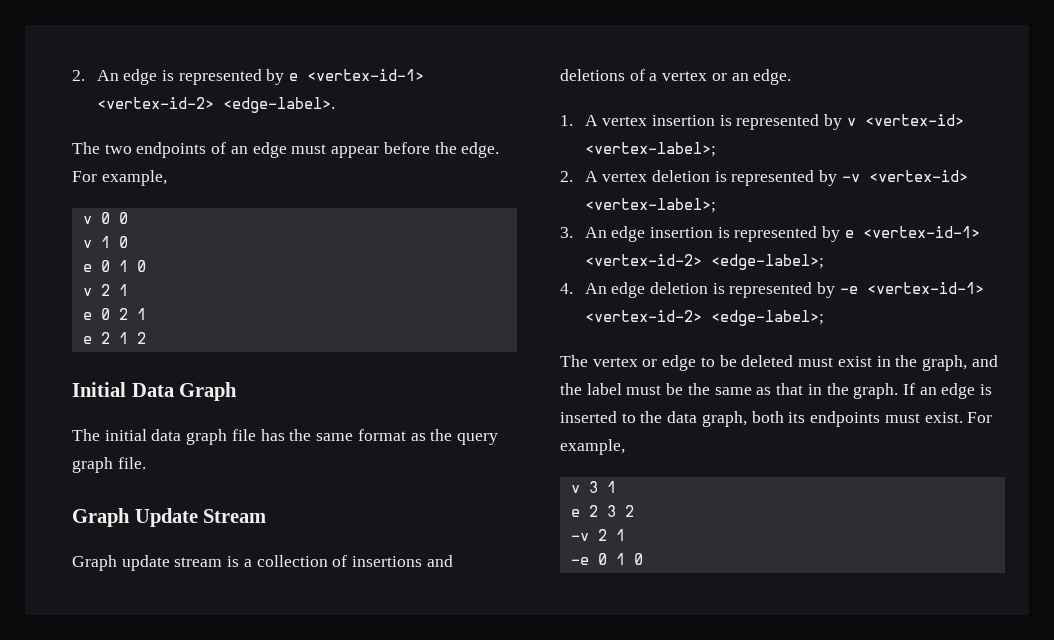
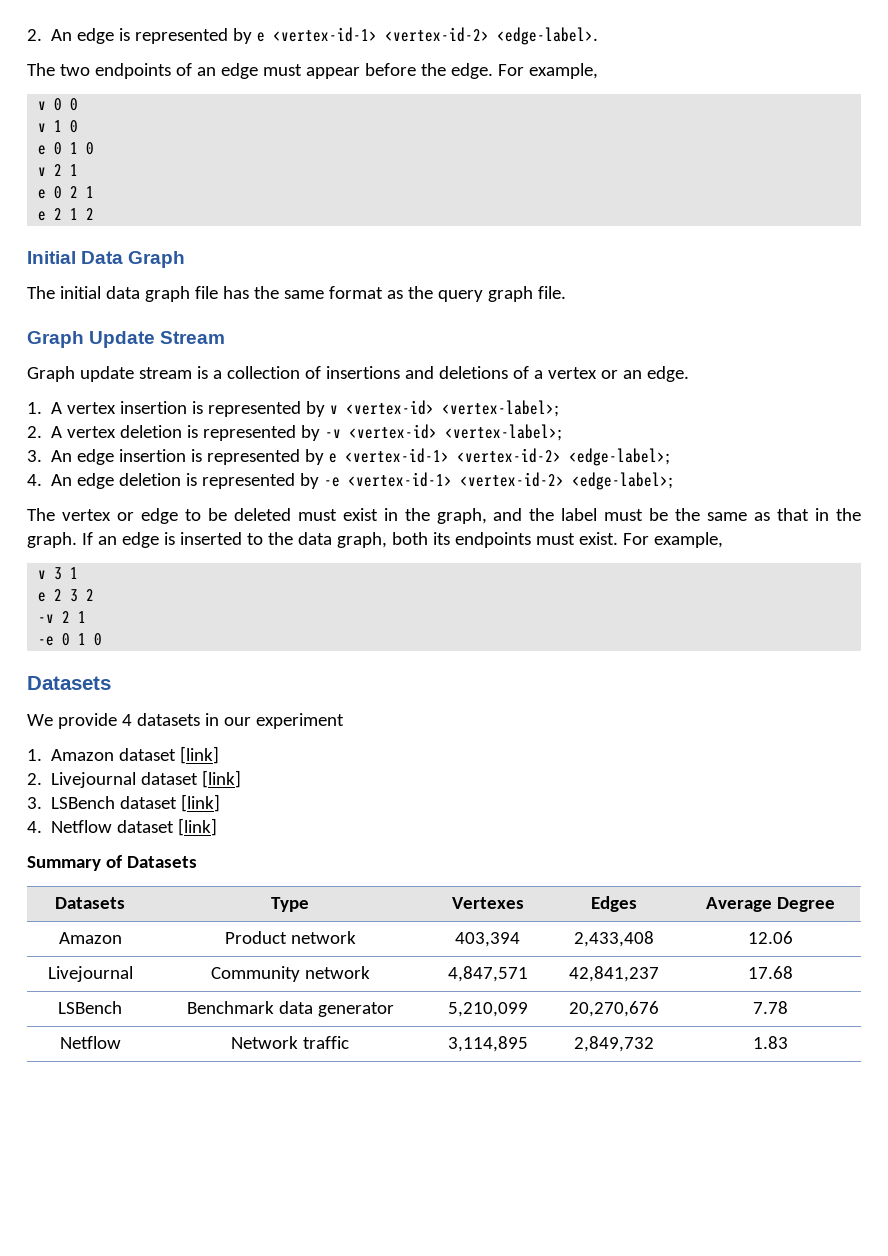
(643, 559) none -> [27,676,111,690] [27,713,344,729] [27,746,220,764] [27,770,242,788] [27,794,221,812] [27,818,218,836] [27,855,197,871] [55,897,125,909] [271,897,309,912] [451,897,524,909] [590,896,637,912] [705,897,835,912] [58,932,122,944] [224,931,356,944] [455,932,520,947] [573,931,654,947] [747,931,793,944] [47,966,133,982] [210,966,370,982] [447,966,528,982] [568,966,659,982] [747,966,793,979] [58,1001,122,1014] [186,1001,394,1017] [447,1002,528,1017] [568,1001,659,1017] [752,1001,788,1014] [59,1036,121,1049] [231,1036,349,1049] [447,1036,528,1052] [573,1036,654,1052] [752,1036,788,1049] // Datasets // We provide 4 datasets in our experiment // 1. Amazon dataset [link] // 2. Livejournal dataset [link] // 3. LSBench dataset [link] // 4. Netflow dataset [link] // Summary of Datasets // Datasets | Type | Vertexes | Edges | Average Degree // Amazon | Product network | 403,394 | 2,433,408 | 12.06 // Livejournal | Community network | 4,847,571 | 42,841,237 | 17.68 // LSBench | Benchmark data generator | 5,210,099 | 20,270,676 | 7.78 // Netflow | Network traffic | 3,114,895 | 2,849,732 | 1.83

